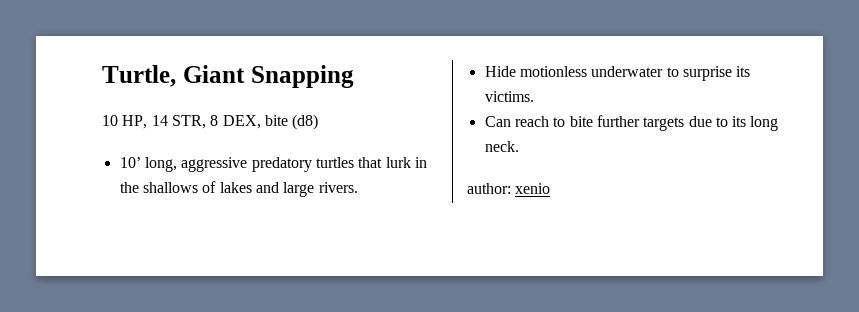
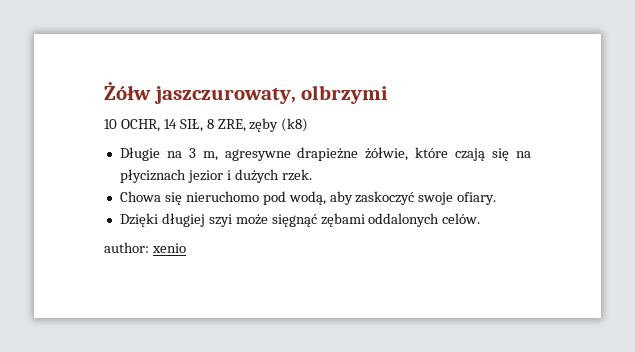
[102,65,354,88] [102,114,319,130] [119,157,427,172] [119,181,358,197] [484,66,751,81] [484,91,534,102] [484,115,779,131] [484,141,519,152] Turtle, Giant Snapping // 10 HP, 14 STR, 8 DEX, bite (d8) // 10’ long, aggressive predatory turtles that lurk in the shallows of lakes and large rivers. // Hide motionless underwater to surprise its victims. // Can reach to bite further targets due to its long neck. -> [104,82,389,104] [104,118,309,132] [119,147,532,161] [119,169,312,183] [119,191,497,205] [119,213,481,227] Żółw jaszczurowaty, olbrzymi // 10 OCHR, 14 SIŁ, 8 ZRE, zęby (k8) // Długie na 3 m, agresywne drapieżne żółwie, które czają się na płyciznach jezior i dużych rzek. // Chowa się nieruchomo pod wodą, aby zaskoczyć swoje ofiary. // Dzięki długiej szyi może sięgnąć zębami oddalonych celów.

